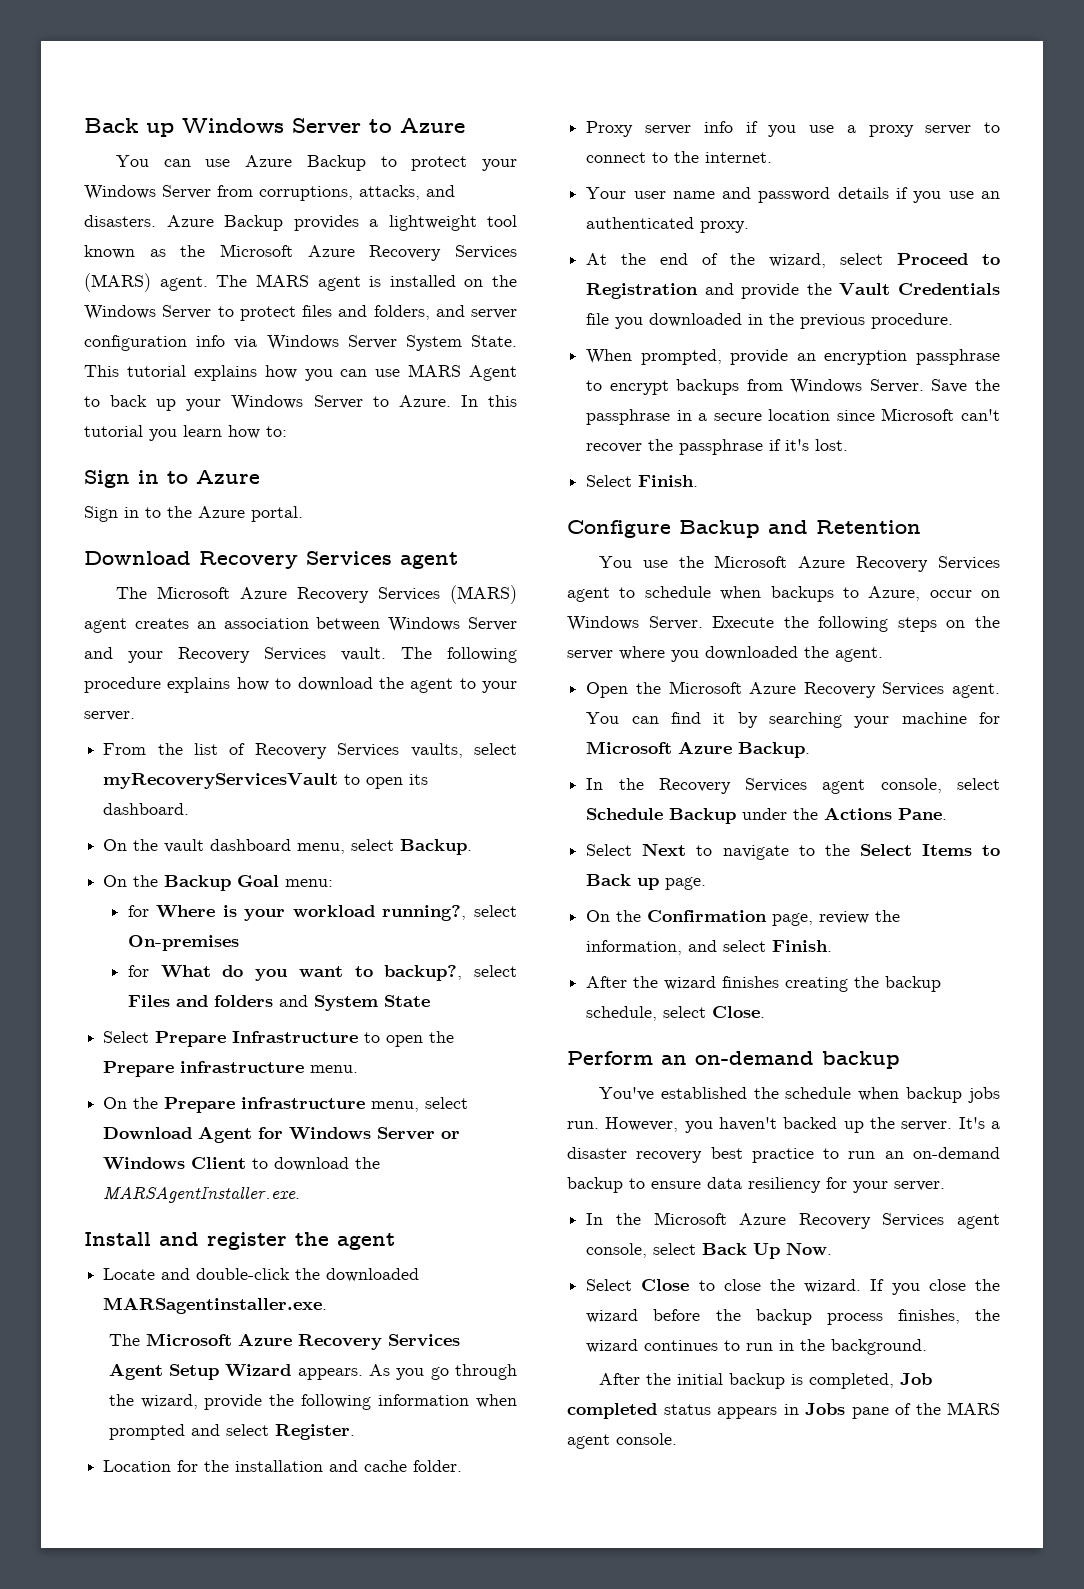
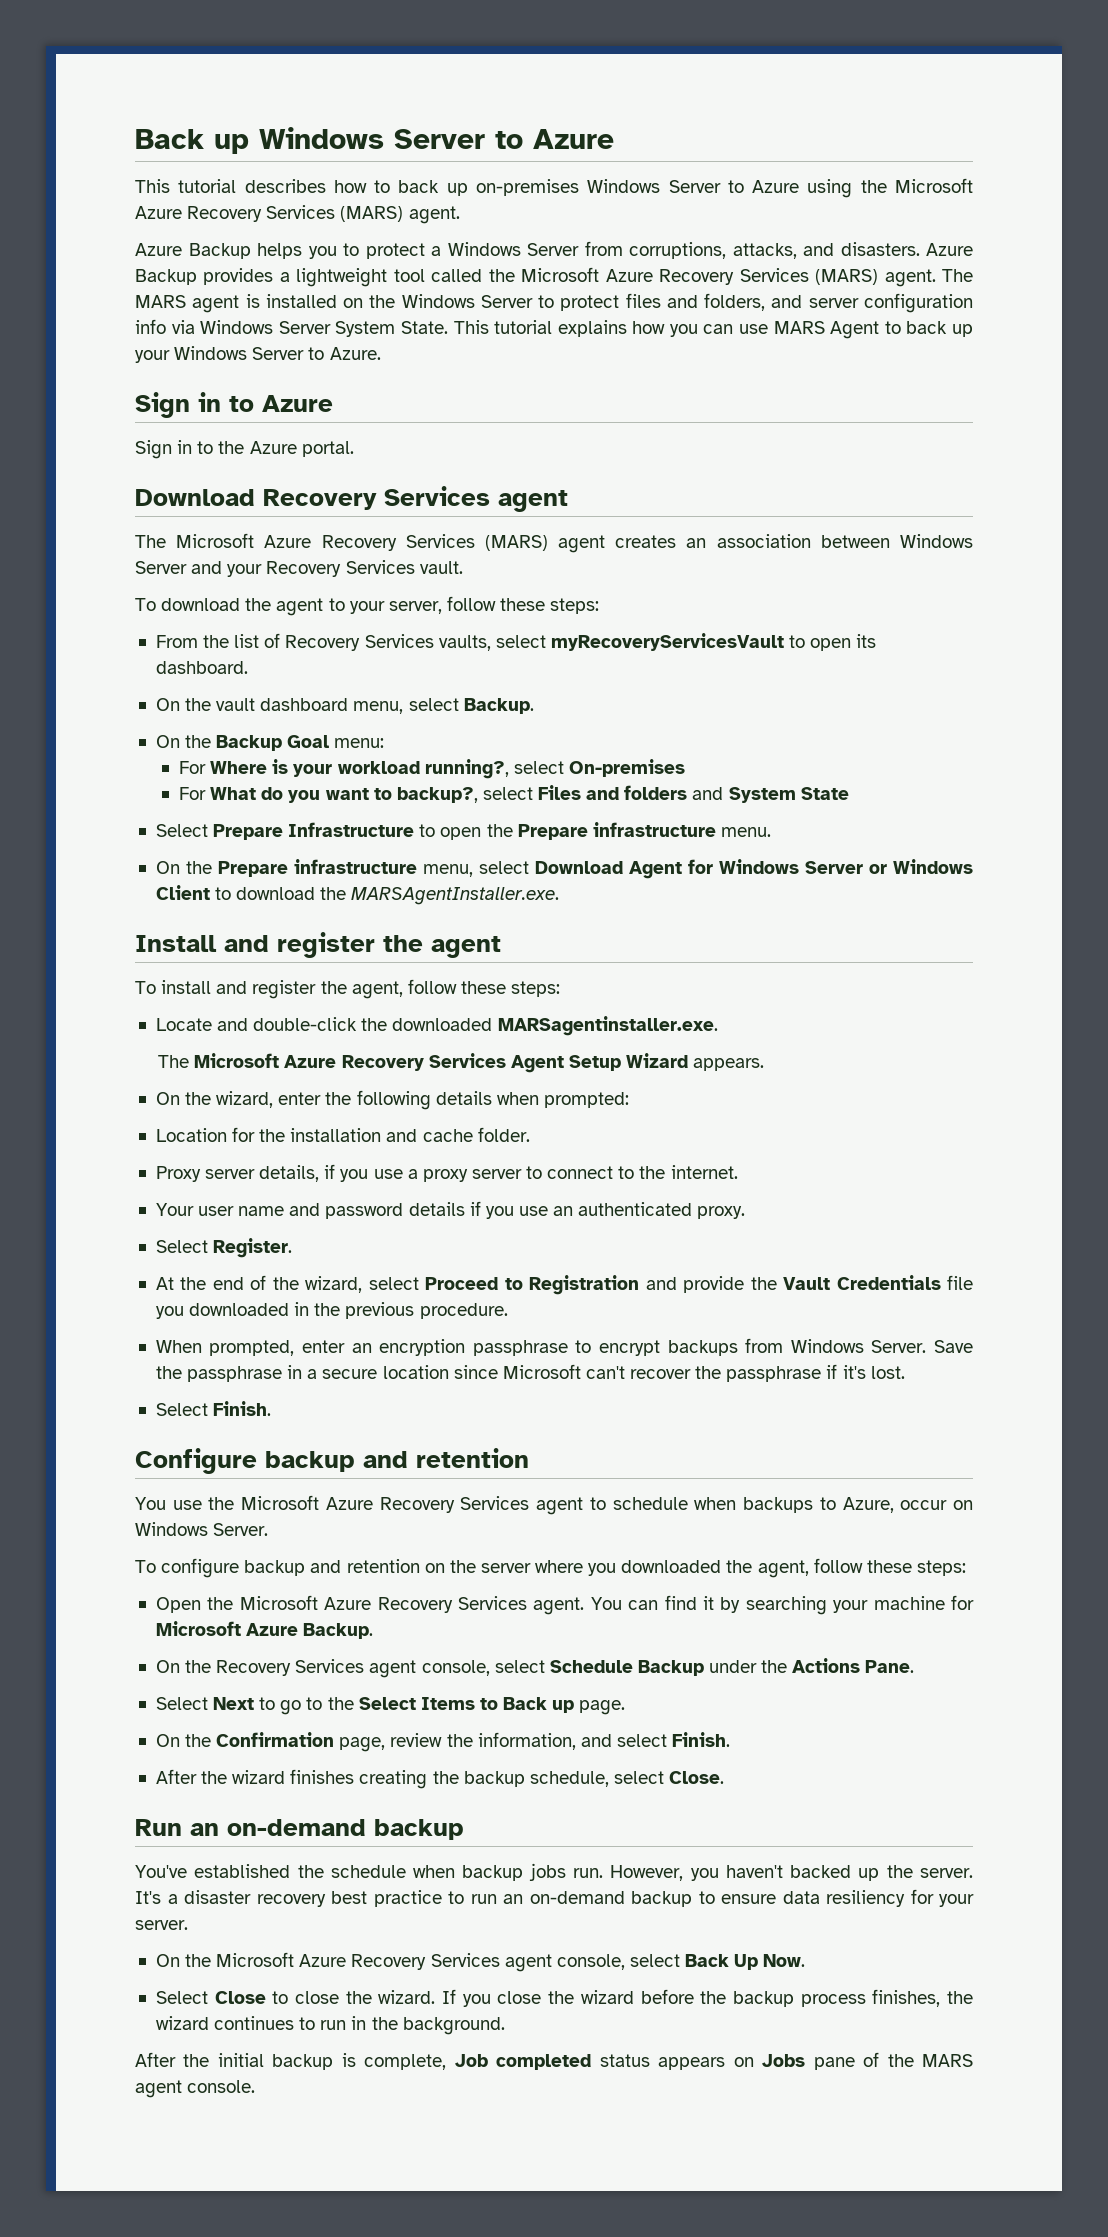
[115,155,517,171] You can use Azure Backup to protect your -> [135,178,974,198] [135,205,460,224] [135,243,441,259] This tutorial describes how to back up on-premises Windows Server to Azure using the Microsoft Azure Recovery Services (MARS) agent. // Azure Backup helps you to protect a
[84,245,166,259] known as -> [431,269,483,282] called
[460,395,517,407] [84,425,287,441] In this tutorial you learn how to: -> (381, 353) none
[401,647,517,663] [84,677,292,693] The following procedure explains how to -> [135,598,156,611] // To
[84,711,135,721] server. -> [388,596,600,614] server, follow these steps:
[127,905,149,917] for -> [179,761,207,774] For
[127,965,149,977] for -> [179,787,207,800] For
(395, 1241) none -> [135,979,561,999] // To install and register the agent, follow these steps:
[368,1364,517,1380] [108,1394,517,1410] [108,1424,355,1440] As you go through the wizard, provide the following information when prompted and select Register. -> [155,1090,629,1110] // On the wizard, enter the following details when prompted:
[703,121,733,133] info -> [259,1165,320,1182] details,
(750, 227) none -> [155,1238,293,1258] // Select Register.
[730,349,789,365] provide -> [302,1340,346,1353] enter
[679,520,921,538] Backup and Retention -> [265,1448,529,1472] backup and retention
[712,616,937,632] Execute the following steps -> [135,1558,420,1578] // To configure backup and retention
[835,647,883,662] agent. -> [757,1558,966,1578] agent, follow these steps:
[586,778,604,790] In -> [155,1660,180,1673] On
[722,845,789,860] navigate -> [280,1700,302,1715] go
[567,1051,653,1065] Perform -> [135,1819,182,1836] Run
[586,1213,604,1225] In -> [155,1954,180,1967] On
[808,1373,894,1389] completed, -> [364,2054,447,2070] complete,
[783,1404,799,1415] in -> [733,2057,754,2067] on

